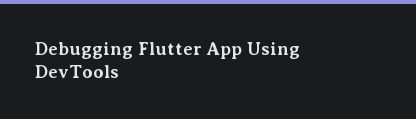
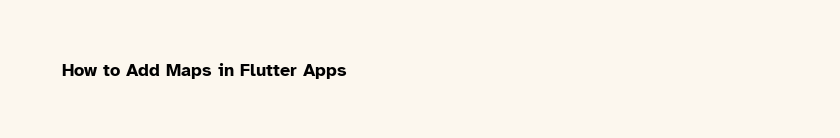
[35,42,300,59] [35,65,119,78] Debugging Flutter App Using DevTools -> [62,63,347,79] How to Add Maps in Flutter Apps

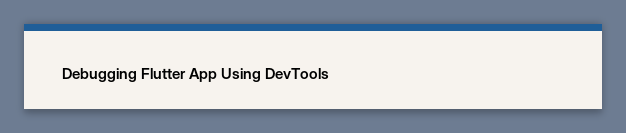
[62,63,347,79] How to Add Maps in Flutter Apps -> [62,68,330,82] Debugging Flutter App Using DevTools

